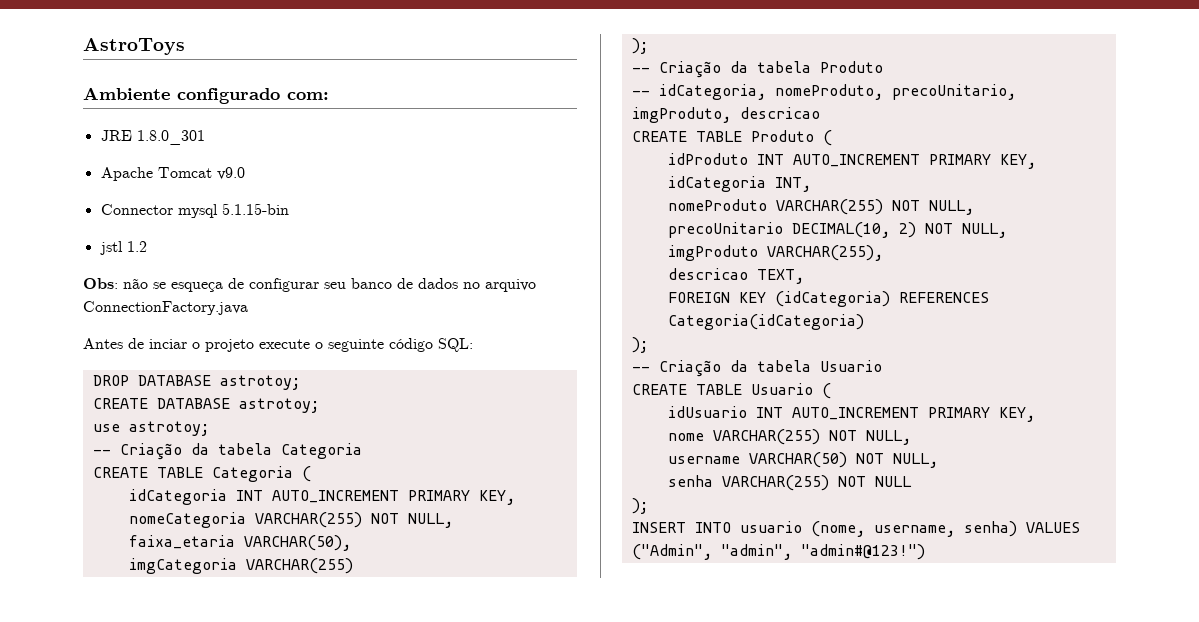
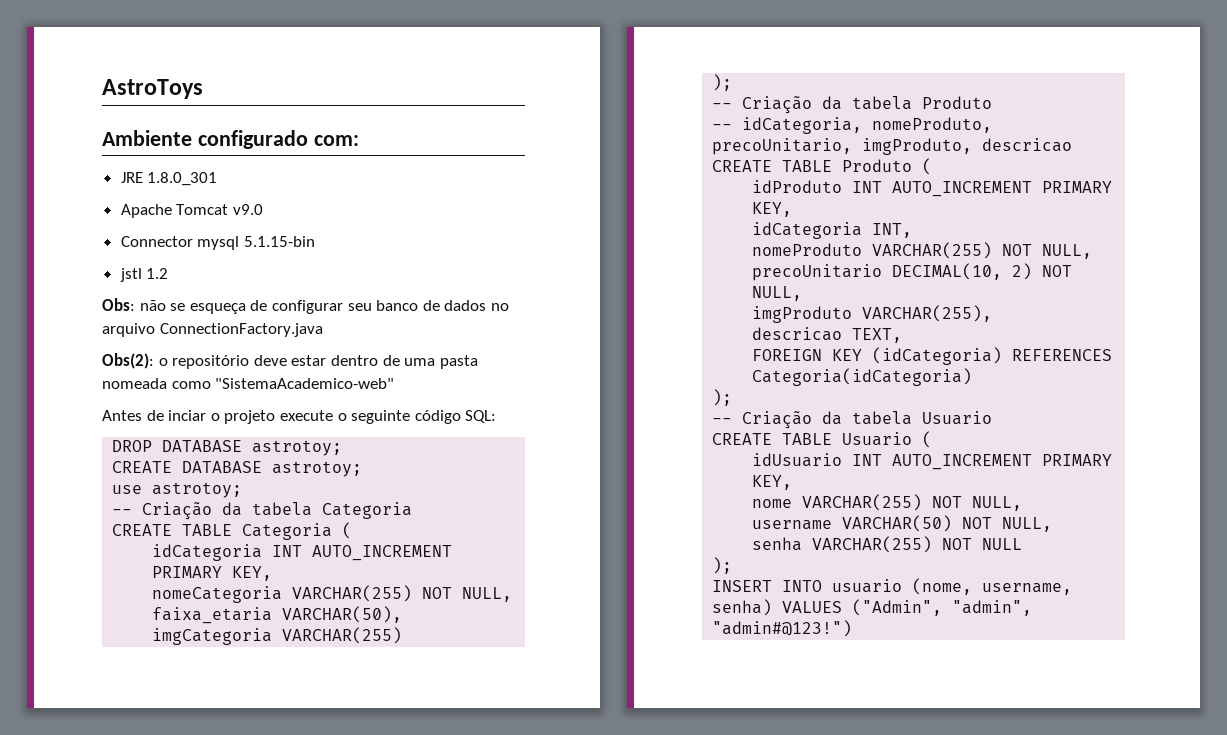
(248, 308) none -> [102,353,478,369] [102,378,395,389] // Obs(2): o repositório deve estar dentro de uma pasta nomeada como "SistemaAcademico-web"

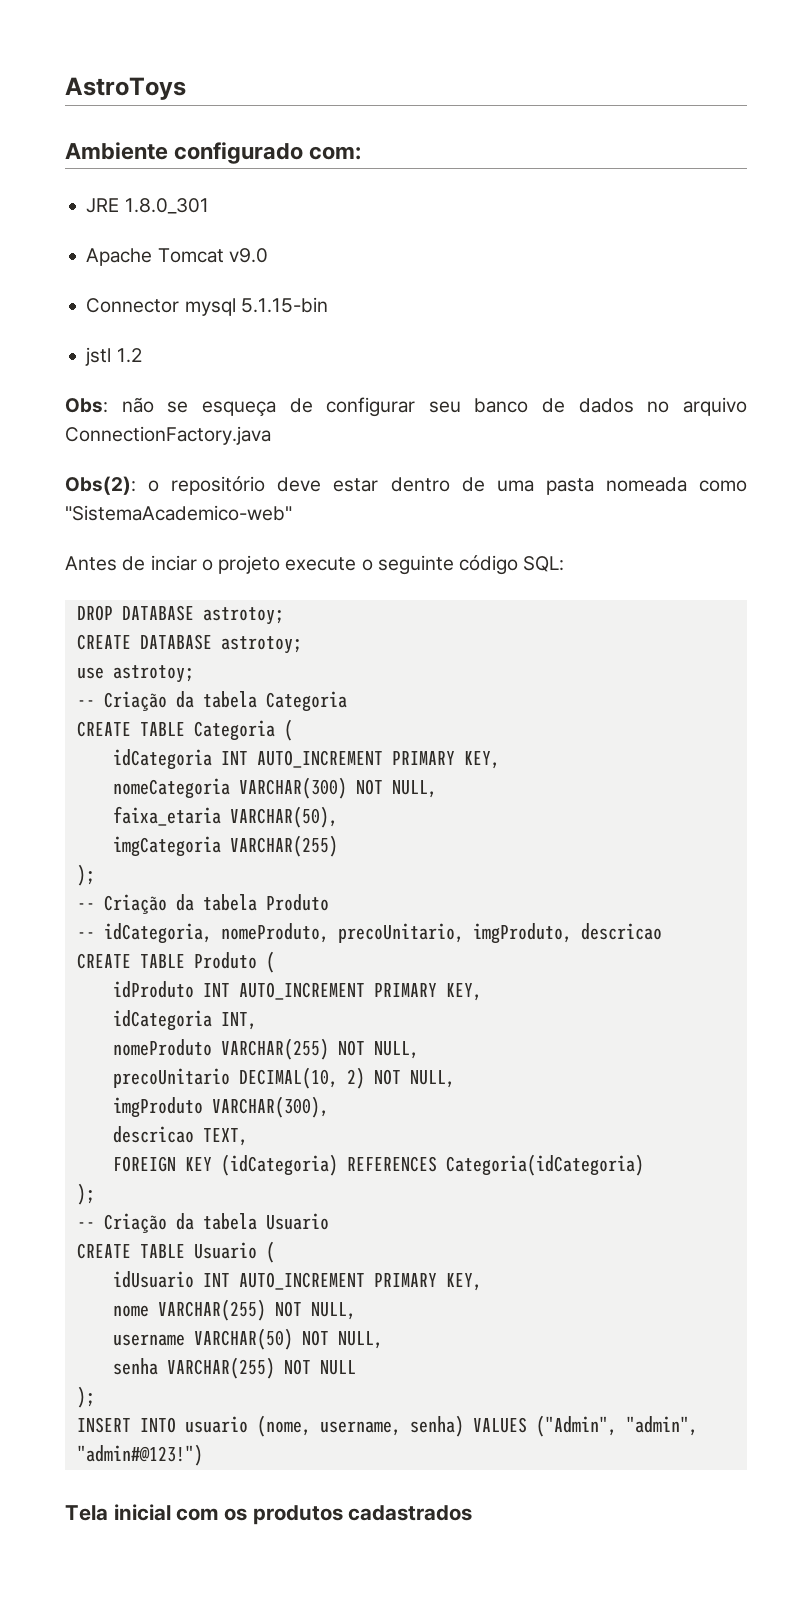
[292,585,413,602] VARCHAR(255) -> [238,777,347,799] VARCHAR(300)
[862,305,993,322] VARCHAR(255), -> [211,1096,329,1118] VARCHAR(300),
(853, 628) none -> [65,1504,473,1525] // Tela inicial com os produtos cadastrados

